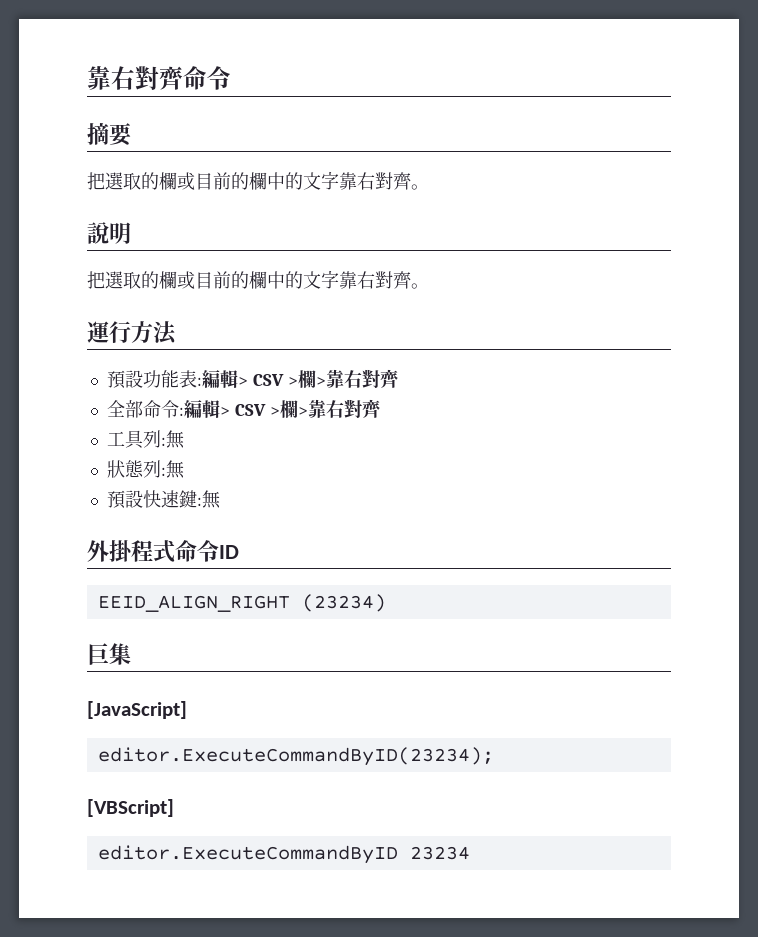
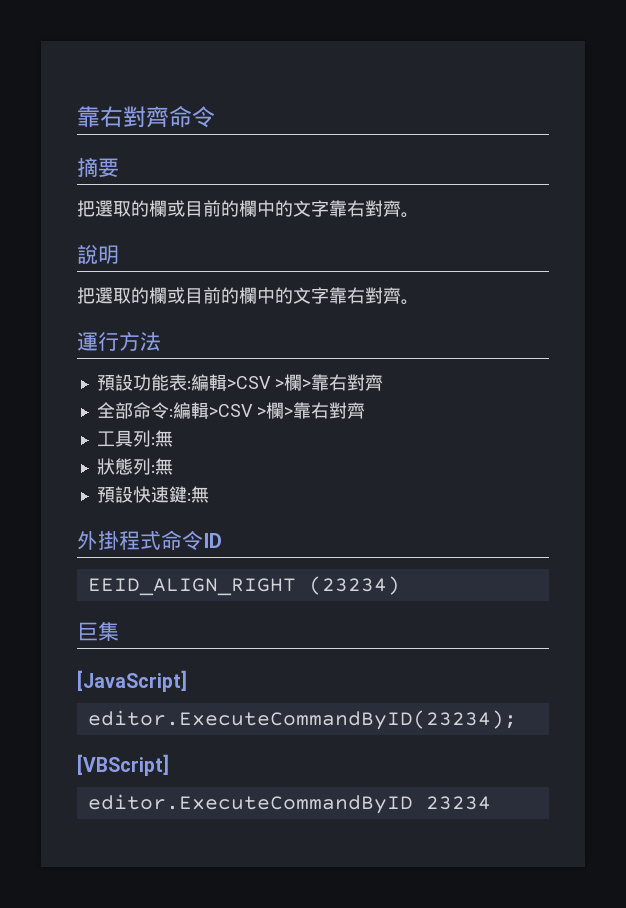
[237,374,284,386] > CSV -> [226,376,271,389] >CSV
[219,404,266,416] > CSV -> [208,404,253,417] >CSV

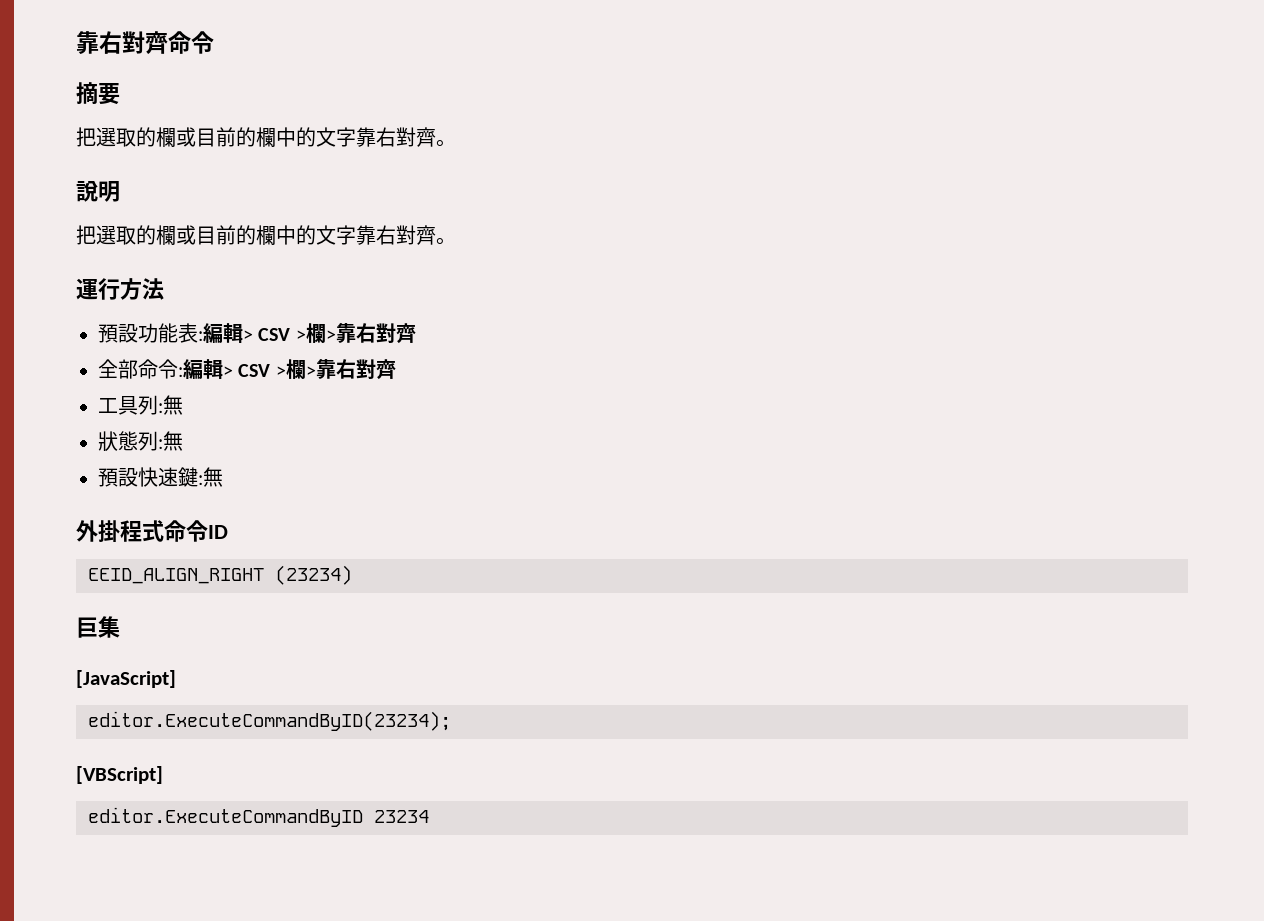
[226,376,271,389] >CSV -> [243,328,291,341] > CSV
[208,404,253,417] >CSV -> [223,364,271,377] > CSV

